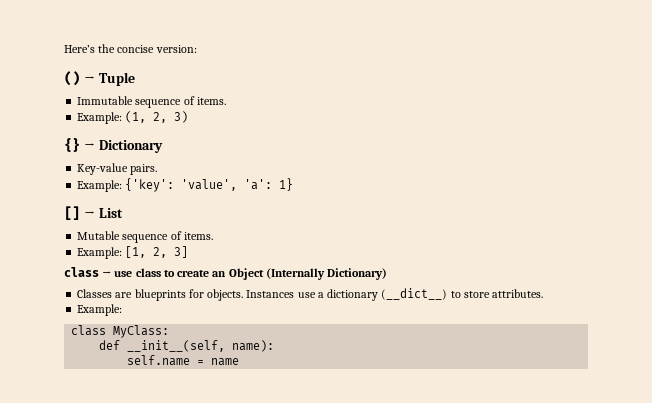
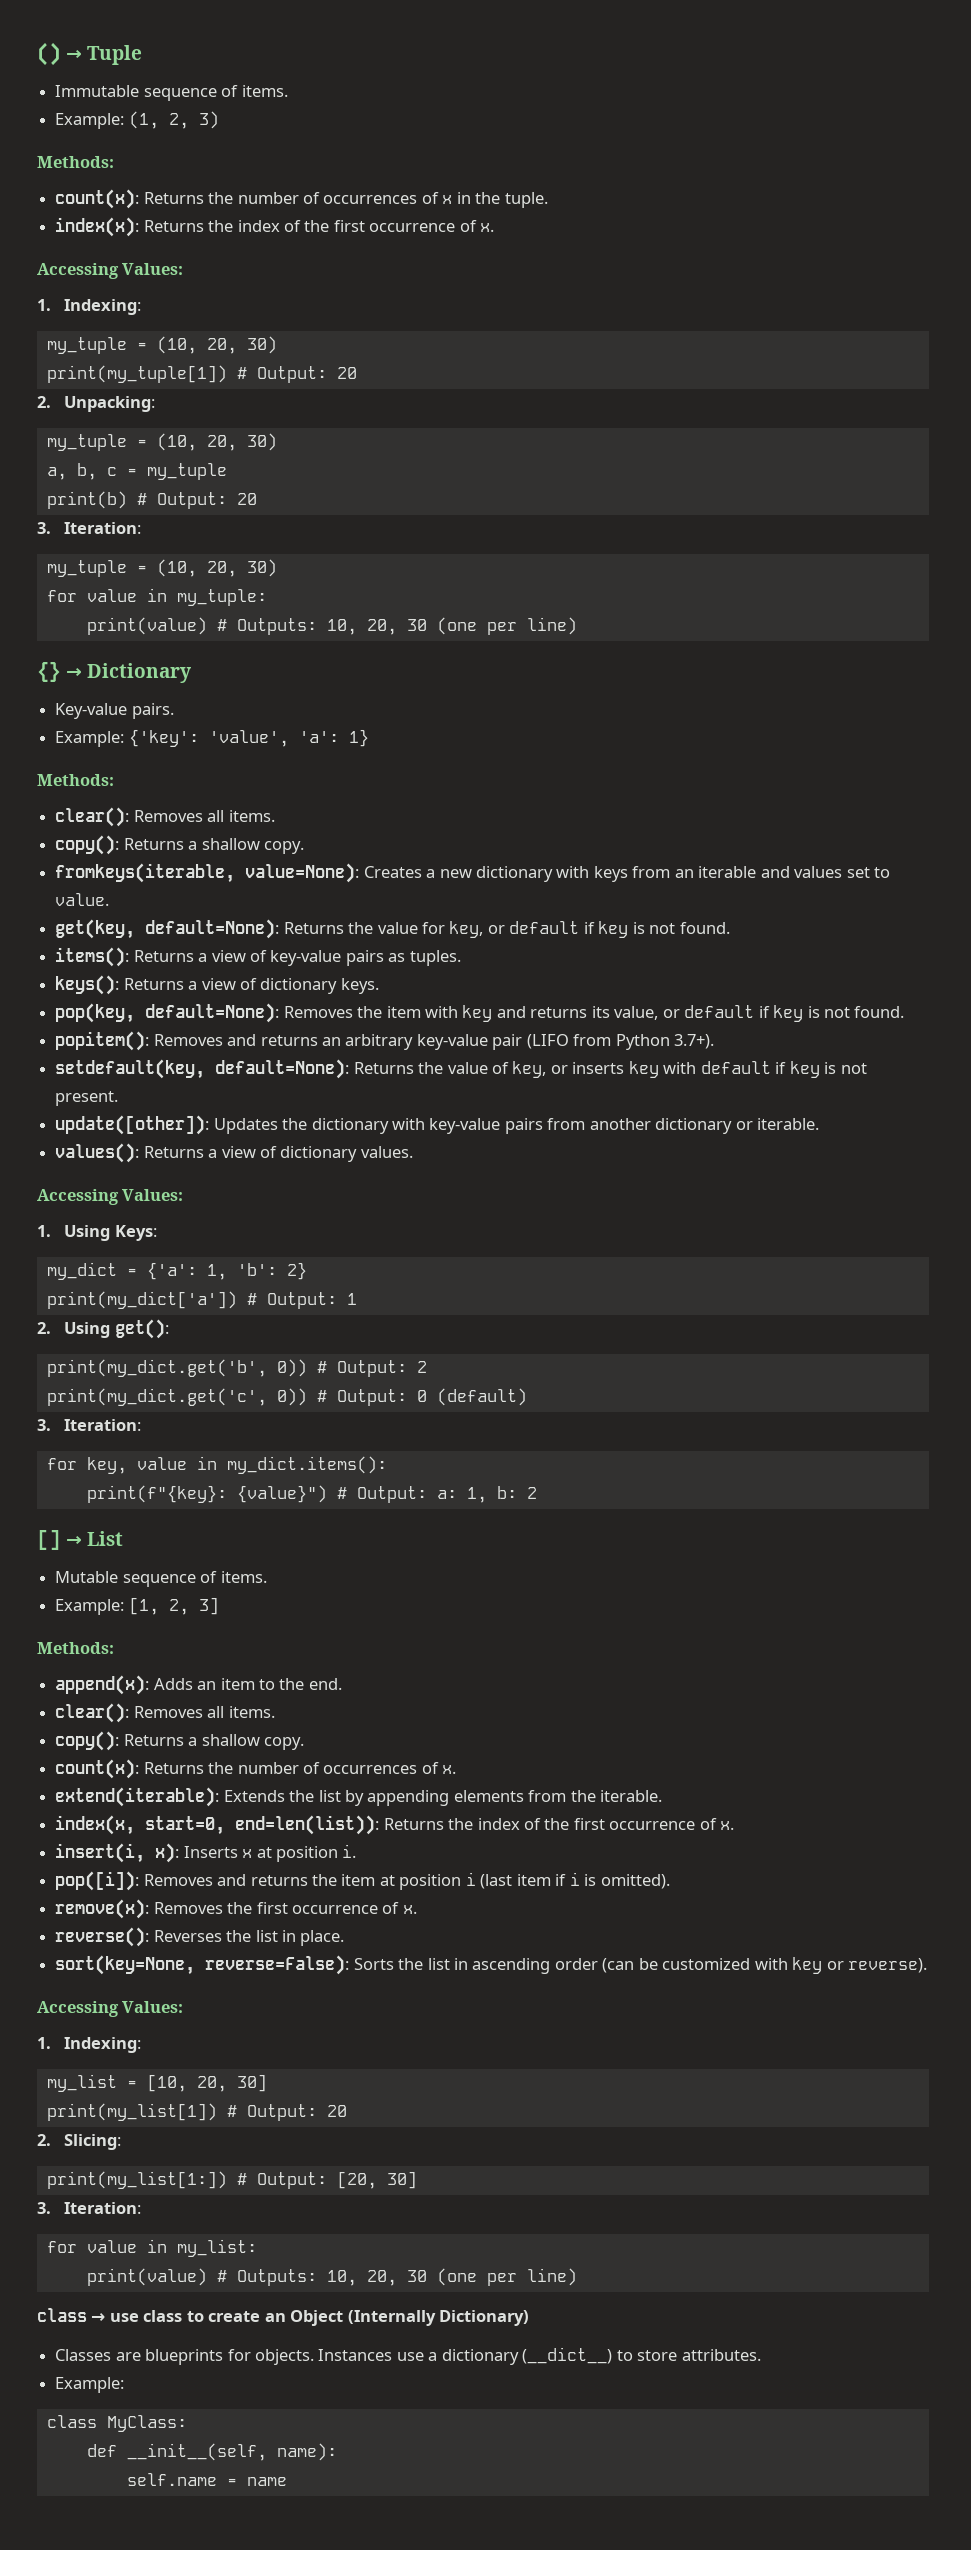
[64,44,197,53] Here’s the concise version: // -> (37, 54) none
(189, 117) none -> [37,156,114,168] [55,189,548,209] [55,217,495,237] [37,263,184,279] [37,299,142,315] [46,336,277,354] [46,365,357,383] [37,396,156,412] [46,433,277,451] [46,463,227,480] [46,491,257,509] [37,522,142,534] [46,559,277,577] [46,588,267,606] [86,617,577,635] // Methods: // count(x): Returns the number of occurrences of x in the tuple. // index(x): Returns the index of the first occurrence of x. // Accessing Values: // 1. Indexing: // my_tuple = (10, 20, 30) // print(my_tuple[1]) # Output: 20 // 2. Unpacking: // my_tuple = (10, 20, 30) // a, b, c = my_tuple // print(b) # Output: 20 // 3. Iteration: // my_tuple = (10, 20, 30) // for value in my_tuple: // print(value) # Outputs: 10, 20, 30 (one per line)
(294, 184) none -> [37,774,114,786] [55,807,275,827] [55,835,304,855] [55,863,891,883] [55,893,110,906] [55,919,730,939] [55,947,461,967] [55,975,379,995] [55,1003,905,1023] [55,1031,715,1051] [55,1059,867,1079] [55,1091,119,1106] [55,1115,820,1135] [55,1143,413,1163] [37,1189,184,1205] [37,1225,157,1241] [46,1262,307,1280] [46,1291,357,1309] [37,1319,169,1339] [46,1359,427,1377] [46,1388,527,1406] [37,1419,142,1431] [46,1456,387,1474] [86,1485,537,1503] // Methods: // clear(): Removes all items. // copy(): Returns a shallow copy. // fromkeys(iterable, value=None): Creates a new dictionary with keys from an iterable and values set to value. // get(key, default=None): Returns the value for key, or default if key is not found. // items(): Returns a view of key-value pairs as tuples. // keys(): Returns a view of dictionary keys. // pop(key, default=None): Removes the item with key and returns its value, or default if key is not found. // popitem(): Removes and returns an arbitrary key-value pair (LIFO from Python 3.7+). // setdefault(key, default=None): Returns the value of key, or inserts key with default if key is not present. // update([other]): Updates the dictionary with key-value pairs from another dictionary or iterable. // values(): Returns a view of dictionary values. // Accessing Values: // 1. Using Keys: // my_dict = {'a': 1, 'b': 2} // print(my_dict['a']) # Output: 1 // 2. Using get(): // print(my_dict.get('b', 0)) # Output: 2 // print(my_dict.get('c', 0)) # Output: 0 (default) // 3. Iteration: // for key, value in my_dict.items(): // print(f"{key}: {value}") # Output: a: 1, b: 2
(189, 252) none -> [37,1642,114,1654] [55,1675,342,1695] [55,1703,275,1723] [55,1731,304,1751] [55,1759,457,1779] [55,1787,663,1807] [55,1815,735,1835] [55,1843,357,1863] [55,1871,670,1891] [55,1899,417,1919] [55,1927,345,1947] [55,1955,928,1975] [37,2001,184,2017] [37,2037,142,2053] [46,2074,267,2092] [46,2103,347,2121] [37,2134,122,2150] [46,2171,417,2189] [37,2202,142,2214] [46,2239,257,2257] [86,2268,577,2286] // Methods: // append(x): Adds an item to the end. // clear(): Removes all items. // copy(): Returns a shallow copy. // count(x): Returns the number of occurrences of x. // extend(iterable): Extends the list by appending elements from the iterable. // index(x, start=0, end=len(list)): Returns the index of the first occurrence of x. // insert(i, x): Inserts x at position i. // pop([i]): Removes and returns the item at position i (last item if i is omitted). // remove(x): Removes the first occurrence of x. // reverse(): Reverses the list in place. // sort(key=None, reverse=False): Sorts the list in ascending order (can be customized with key or reverse). // Accessing Values: // 1. Indexing: // my_list = [10, 20, 30] // print(my_list[1]) # Output: 20 // 2. Slicing: // print(my_list[1:]) # Output: [20, 30] // 3. Iteration: // for value in my_list: // print(value) # Outputs: 10, 20, 30 (one per line)

